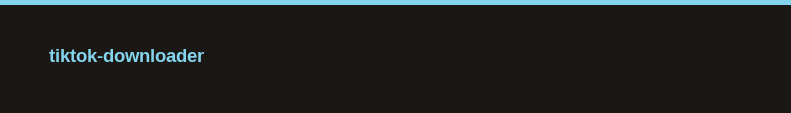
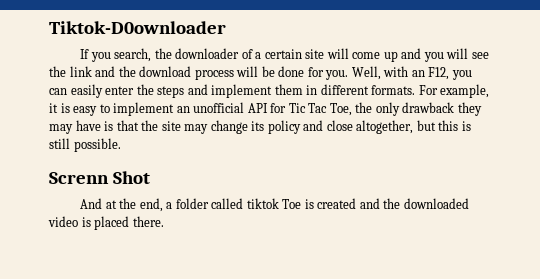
[49,49,204,62] tiktok-downloader -> [49,21,226,34] [80,48,489,62] [49,66,472,80] [49,84,490,98] [49,102,482,116] [49,120,471,134] [49,138,121,152] [49,171,150,184] [80,198,469,212] [48,216,164,230] Tiktok-D0ownloader // If you search, the downloader of a certain site will come up and you will see the link and the download process will be done for you. Well, with an F12, you can easily enter the steps and implement them in different formats. For example, it is easy to implement an unofficial API for Tic Tac Toe, the only drawback they may have is that the site may change its policy and close altogether, but this is still possible. // Screnn Shot // And at the end, a folder called tiktok Toe is created and the downloaded video is placed there.

